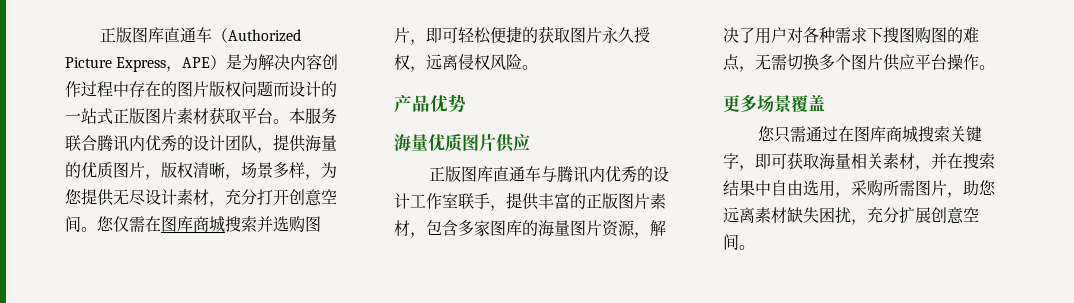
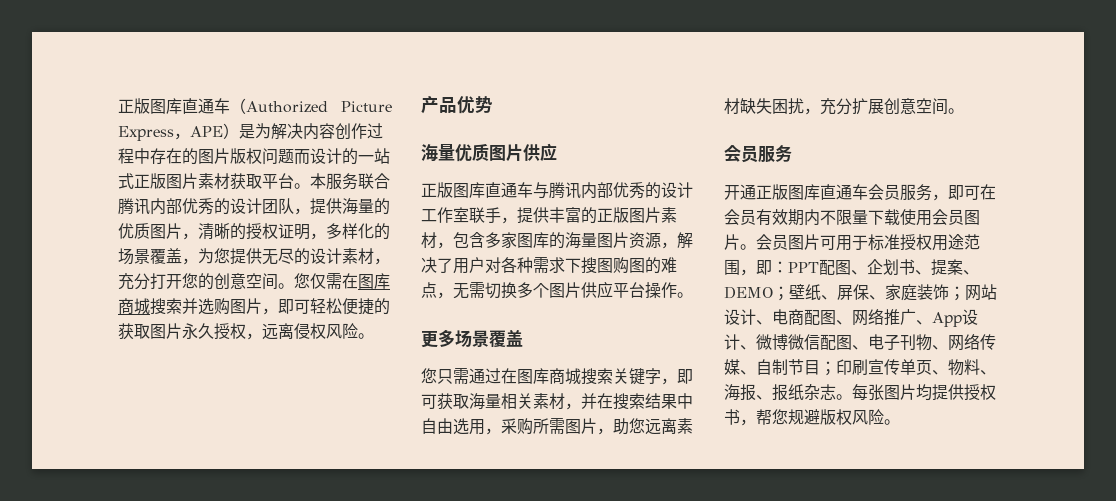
(145, 143) none -> [166,198,182,214] 部
[161,162,305,180] 版权清晰，场景多样 -> [198,223,390,240] [118,248,182,265] 清晰的授权证明，多样化的场景覆盖
(145, 197) none -> [294,248,310,265] 的
(289, 197) none -> [182,273,214,290] 您的
(605, 174) none -> [597,182,613,198] 部
(755, 247) none -> [724,145,792,163] [724,184,996,201] [724,209,980,226] [724,234,980,251] [724,259,979,276] [724,284,997,301] [724,308,978,327] [724,333,996,351] [724,359,996,376] [724,384,996,401] [724,409,900,426] // 会员服务 // 开通正版图库直通车会员服务，即可在会员有效期内不限量下载使用会员图片。会员图片可用于标准授权用途范围，即：PPT配图、企划书、提案、DEMO；壁纸、屏保、家庭装饰；网站设计、电商配图、网络推广、App设计、微博微信配图、电子刊物、网络传媒、自制节目；印刷宣传单页、物料、海报、报纸杂志。每张图片均提供授权书，帮您规避版权风险。

